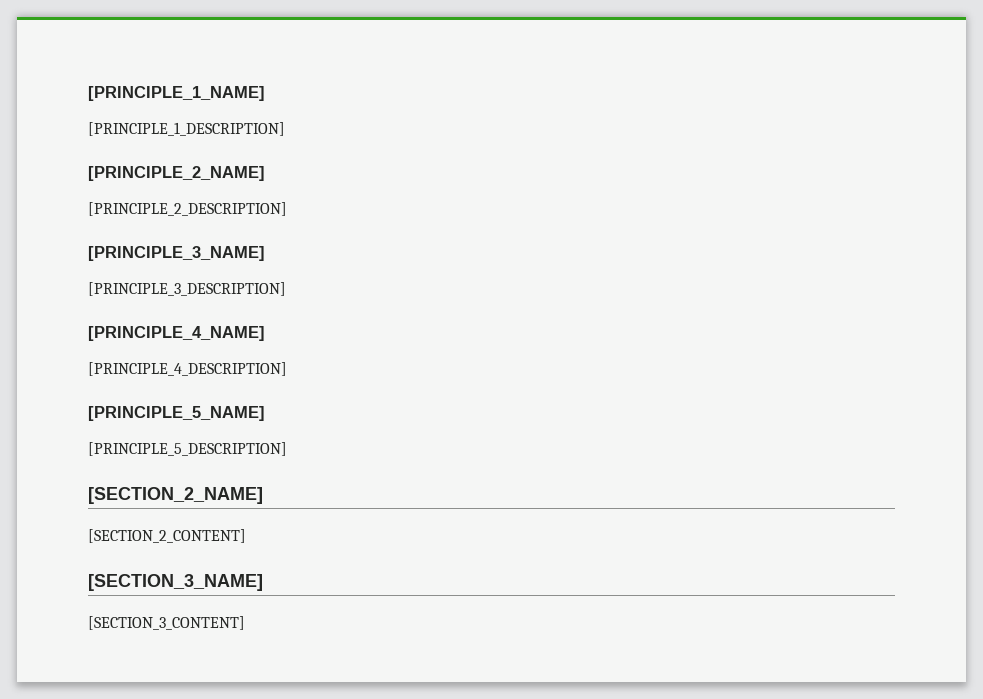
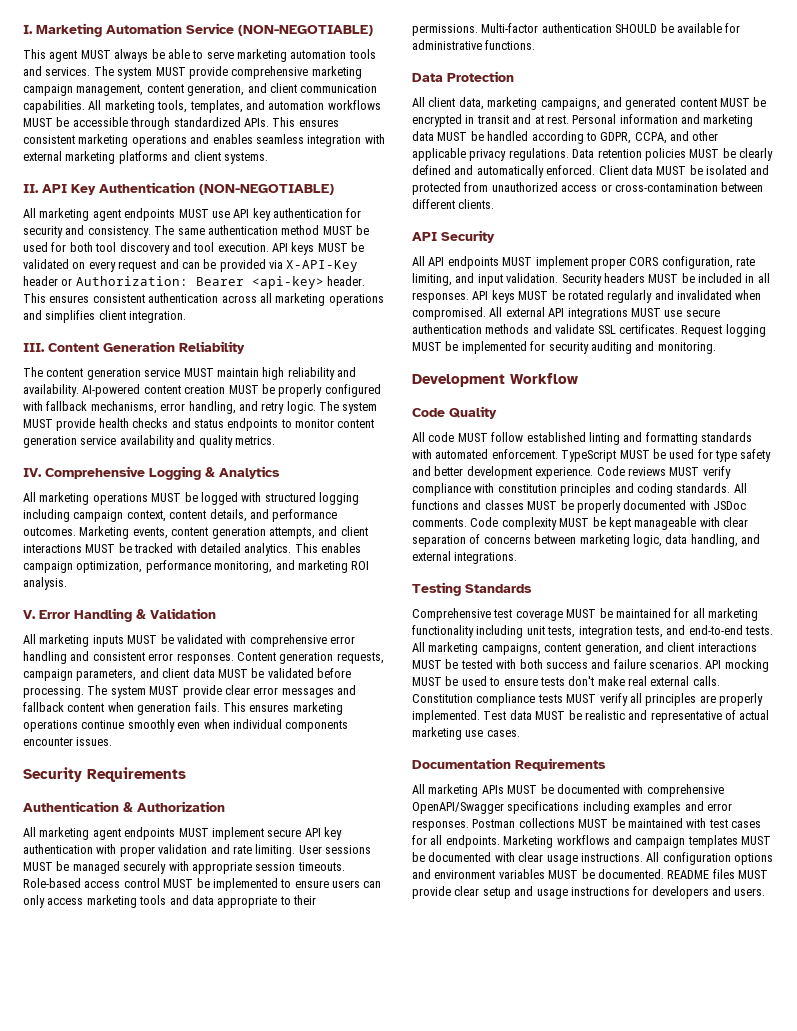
[88,86,265,101] [88,122,285,136] [88,166,265,181] [88,202,287,216] [88,246,265,261] [88,282,286,296] [88,326,265,341] [88,362,287,376] [88,406,265,421] [88,442,287,456] [88,487,263,504] [88,529,246,543] [88,574,263,591] [88,616,245,630] [PRINCIPLE_1_NAME] // [PRINCIPLE_1_DESCRIPTION] // [PRINCIPLE_2_NAME] // [PRINCIPLE_2_DESCRIPTION] // [PRINCIPLE_3_NAME] // [PRINCIPLE_3_DESCRIPTION] // [PRINCIPLE_4_NAME] // [PRINCIPLE_4_DESCRIPTION] // [PRINCIPLE_5_NAME] // [PRINCIPLE_5_DESCRIPTION] // [SECTION_2_NAME] // [SECTION_2_CONTENT] // [SECTION_3_NAME] // [SECTION_3_CONTENT] -> [23,23,373,37] [23,49,376,62] [23,66,362,79] [23,83,378,96] [23,100,381,113] [23,117,339,130] [23,134,385,147] [23,151,268,164] [23,182,334,195] [23,208,362,221] [23,225,369,238] [23,242,365,255] [23,259,359,272] [23,276,366,289] [23,293,384,306] [23,310,187,323] [23,341,245,354] [23,367,356,380] [23,384,381,397] [23,401,378,414] [23,418,375,431] [23,435,275,448] [23,466,280,480] [23,492,359,505] [23,509,338,522] [23,526,368,539] [23,543,361,556] [23,560,370,573] [23,577,67,590] [23,608,216,622] [23,634,355,647] [23,651,384,664] [23,668,351,681] [23,685,356,698] [23,702,343,715] [23,719,349,732] [23,737,113,746] [23,767,186,782] [23,801,225,812] [23,827,342,840] [23,844,371,857] [23,861,345,874] [23,878,382,891] [23,895,316,908] [412,23,741,36] [412,40,536,50] [412,71,514,82] [412,97,767,110] [412,114,754,127] [412,131,719,144] [412,148,773,161] [412,165,770,178] [412,182,764,195] [412,199,495,209] [412,230,495,243] [412,256,755,269] [412,273,770,286] [412,290,762,303] [412,307,720,320] [412,324,766,337] [412,341,716,354] [412,373,578,387] [412,406,497,419] [412,432,752,445] [412,449,772,462] [412,466,731,479] [412,483,747,496] [412,500,746,513] [412,517,748,530] [412,534,760,547] [412,551,518,564] [412,582,532,596] [412,608,758,621] [412,625,773,638] [412,642,757,655] [412,659,769,672] [412,676,720,686] [412,693,763,706] [412,710,770,723] [412,727,520,740] [412,758,606,771] [412,784,724,797] [412,801,732,814] [412,818,761,831] [412,835,771,848] [412,852,773,865] [412,869,768,879] [412,886,766,899] I. Marketing Automation Service (NON-NEGOTIABLE) // This agent MUST always be able to serve marketing automation tools and services. The system MUST provide comprehensive marketing campaign management, content generation, and client communication capabilities. All marketing tools, templates, and automation workflows MUST be accessible through standardized APIs. This ensures consistent marketing operations and enables seamless integration with external marketing platforms and client systems. // II. API Key Authentication (NON-NEGOTIABLE) // All marketing agent endpoints MUST use API key authentication for security and consistency. The same authentication method MUST be used for both tool discovery and tool execution. API keys MUST be validated on every request and can be provided via X-API-Key header or Authorization: Bearer <api-key> header. This ensures consistent authentication across all marketing operations and simplifies client integration. // III. Content Generation Reliability // The content generation service MUST maintain high reliability and availability. AI-powered content creation MUST be properly configured with fallback mechanisms, error handling, and retry logic. The system MUST provide health checks and status endpoints to monitor content generation service availability and quality metrics. // IV. Comprehensive Logging & Analytics // All marketing operations MUST be logged with structured logging including campaign context, content details, and performance outcomes. Marketing events, content generation attempts, and client interactions MUST be tracked with detailed analytics. This enables campaign optimization, performance monitoring, and marketing ROI analysis. // V. Error Handling & Validation // All marketing inputs MUST be validated with comprehensive error handling and consistent error responses. Content generation requests, campaign parameters, and client data MUST be validated before processing. The system MUST provide clear error messages and fallback content when generation fails. This ensures marketing operations continue smoothly even when individual components encounter issues. // Security Requirements // Authentication & Authorization // All marketing agent endpoints MUST implement secure API key authentication with proper validation and rate limiting. User sessions MUST be managed securely with appropriate session timeouts. Role-based access control MUST be implemented to ensure users can only access marketing tools and data appropriate to their permissions. Multi-factor authentication SHOULD be available for administrative functions. // Data Protection // All client data, marketing campaigns, and generated content MUST be encrypted in transit and at rest. Personal information and marketing data MUST be handled according to GDPR, CCPA, and other applicable privacy regulations. Data retention policies MUST be clearly defined and automatically enforced. Client data MUST be isolated and protected from unauthorized access or cross-contamination between different clients. // API Security // All API endpoints MUST implement proper CORS configuration, rate limiting, and input validation. Security headers MUST be included in all responses. API keys MUST be rotated regularly and invalidated when compromised. All external API integrations MUST use secure authentication methods and validate SSL certificates. Request logging MUST be implemented for security auditing and monitoring. // Development Workflow // Code Quality // All code MUST follow established linting and formatting standards with automated enforcement. TypeScript MUST be used for type safety and better development experience. Code reviews MUST verify compliance with constitution principles and coding standards. All functions and classes MUST be properly documented with JSDoc comments. Code complexity MUST be kept manageable with clear separation of concerns between marketing logic, data handling, and external integrations. // Testing Standards // Comprehensive test coverage MUST be maintained for all marketing functionality including unit tests, integration tests, and end-to-end tests. All marketing campaigns, content generation, and client interactions MUST be tested with both success and failure scenarios. API mocking MUST be used to ensure tests don't make real external calls. Constitution compliance tests MUST verify all principles are properly implemented. Test data MUST be realistic and representative of actual marketing use cases. // Documentation Requirements // All marketing APIs MUST be documented with comprehensive OpenAPI/Swagger specifications including examples and error responses. Postman collections MUST be maintained with test cases for all endpoints. Marketing workflows and campaign templates MUST be documented with clear usage instructions. All configuration options and environment variables MUST be documented. README files MUST provide clear setup and usage instructions for developers and users.

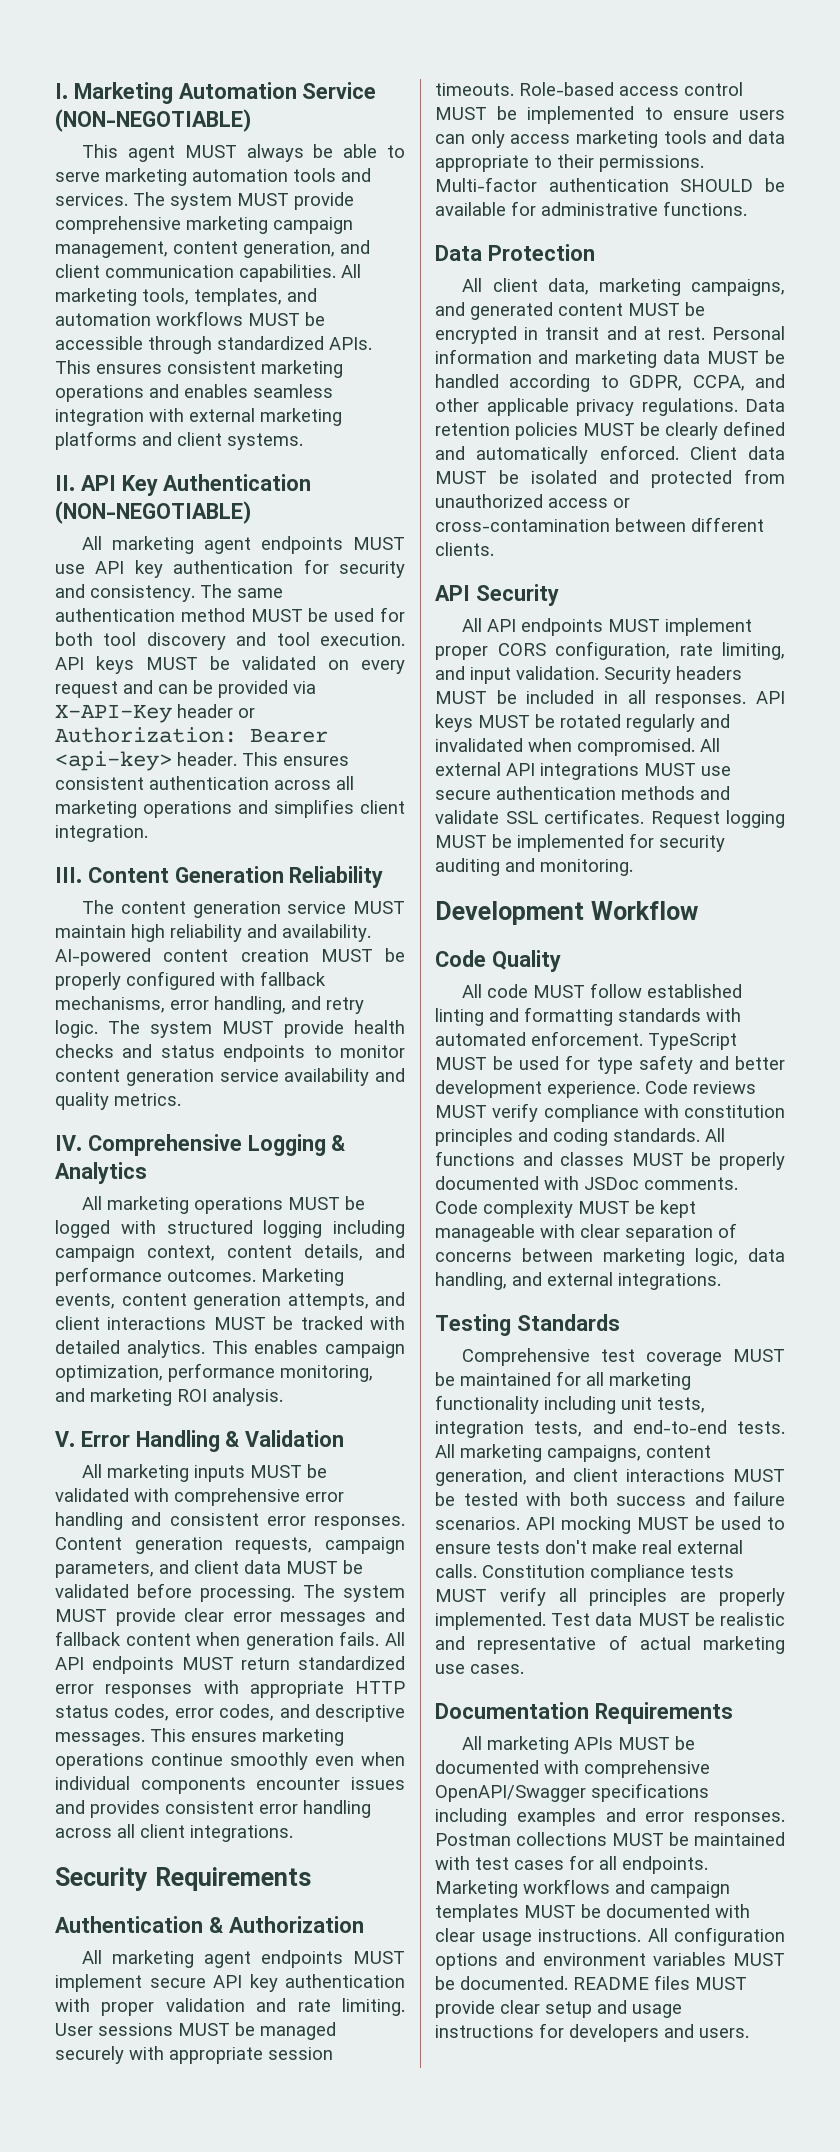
(220, 707) none -> [385,1632,405,1646] [55,1656,405,1674] [55,1680,405,1698] [55,1704,405,1722] [55,1732,145,1746] All API endpoints MUST return standardized error responses with appropriate HTTP status codes, error codes, and descriptive messages.
[76,737,113,746] issues. -> [351,1777,406,1790] [55,1800,371,1818] [55,1824,293,1842] issues and provides consistent error handling across all client integrations.

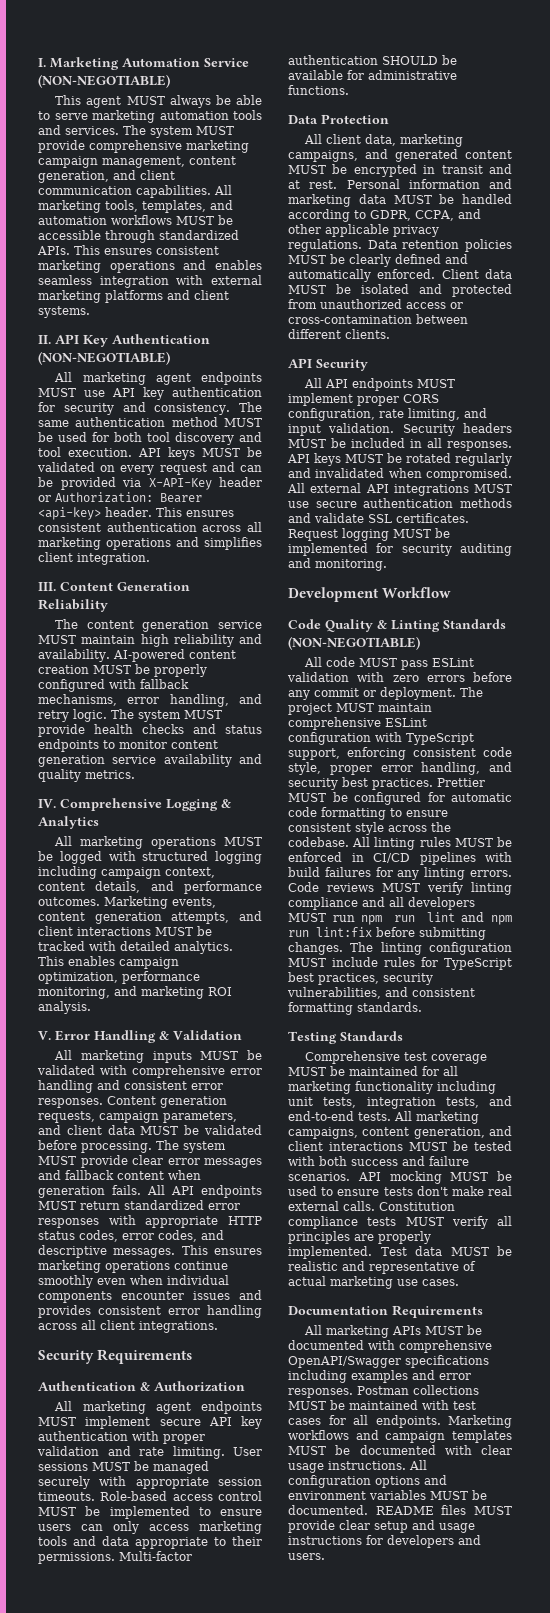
(561, 961) none -> [377,619,506,632] [288,636,420,650] & Linting Standards (NON-NEGOTIABLE)
[590,983,743,998] [435,1007,741,1026] [435,1031,737,1050] [435,1055,785,1074] [435,1080,756,1098] [435,1103,785,1122] [435,1128,725,1146] [435,1151,785,1170] [435,1176,738,1190] [435,1200,696,1218] [435,1223,737,1242] [435,1248,785,1266] [435,1272,721,1290] follow established linting and formatting standards with automated enforcement. TypeScript MUST be used for type safety and better development experience. Code reviews MUST verify compliance with constitution principles and coding standards. All functions and classes MUST be properly documented with JSDoc comments. Code complexity MUST be kept manageable with clear separation of concerns between marketing logic, data handling, and external integrations. -> [401,658,475,670] [287,672,512,682] [288,687,483,700] [288,703,432,715] [288,717,427,730] [288,732,474,745] [288,747,512,760] [288,762,512,775] [288,777,485,790] [288,792,512,805] [288,807,448,820] [288,822,451,835] [288,837,512,850] [288,852,512,865] [288,867,512,880] [288,882,512,895] [288,897,475,910] [288,912,512,925] [288,927,486,940] [288,942,512,955] [288,957,512,970] [288,972,433,985] [287,987,475,999] [288,1002,422,1015] pass ESLint validation with zero errors before any commit or deployment. The project MUST maintain comprehensive ESLint configuration with TypeScript support, enforcing consistent code style, proper error handling, and security best practices. Prettier MUST be configured for automatic code formatting to ensure consistent style across the codebase. All linting rules MUST be enforced in CI/CD pipelines with build failures for any linting errors. Code reviews MUST verify linting compliance and all developers MUST run npm run lint and npm run lint:fix before submitting changes. The linting configuration MUST include rules for TypeScript best practices, security vulnerabilities, and consistent formatting standards.

